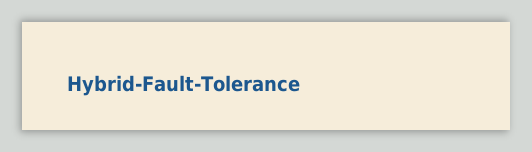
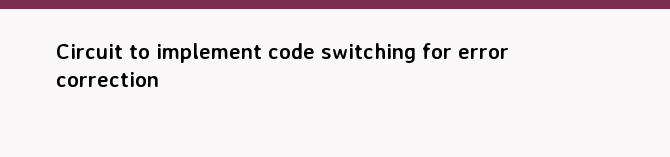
[67,75,300,96] Hybrid-Fault-Tolerance -> [56,43,509,63] [56,72,159,87] Circuit to implement code switching for error correction

